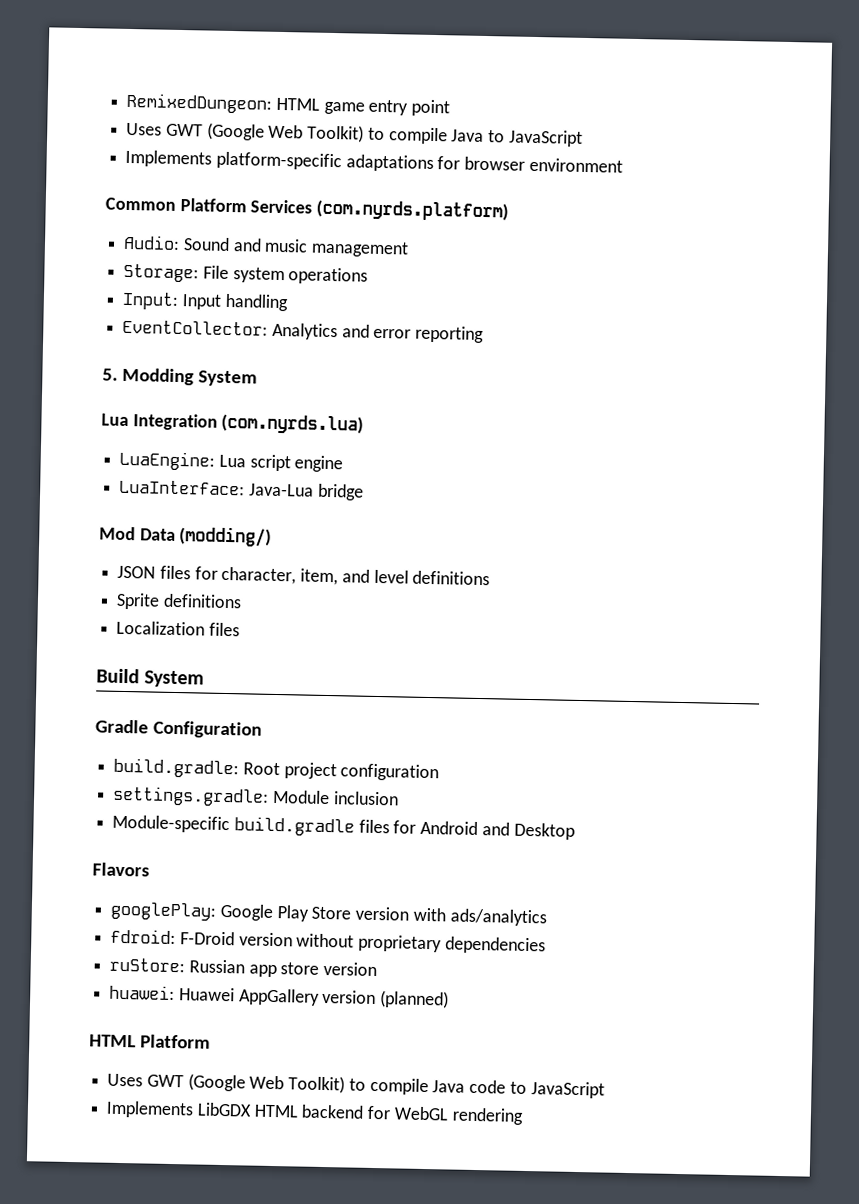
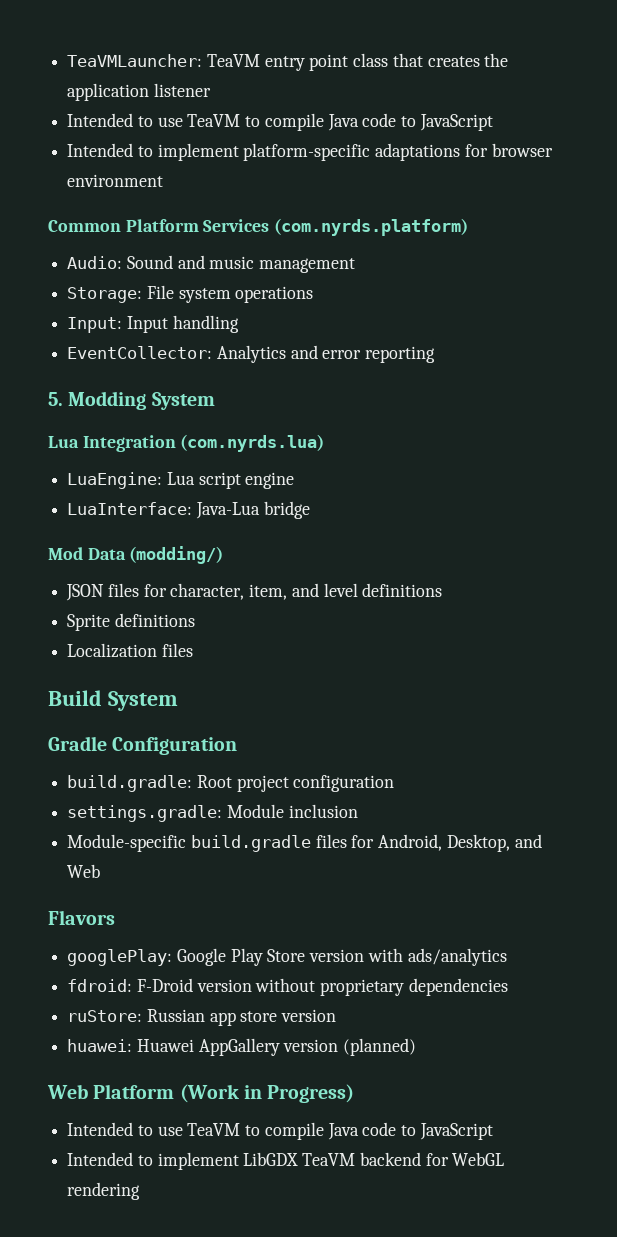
[126,92,365,115] RemixedDungeon: HTML game -> [67,54,260,67] TeaVMLauncher: TeaVM
[126,122,583,147] [125,149,213,168] // Uses GWT (Google Web Toolkit) to compile Java to JavaScript // Implements -> [353,53,509,67] [67,83,211,101] [67,113,493,131] [67,143,239,161] class that creates the application listener // Intended to use TeaVM to compile Java code to JavaScript // Intended to implement
[420,820,575,840] Android and Desktop -> [378,834,542,852] [67,864,101,878] Android, Desktop, and Web
[89,1034,210,1049] [107,1073,605,1099] [106,1100,299,1119] HTML Platform // Uses GWT (Google Web Toolkit) to compile Java code to JavaScript // Implements LibGDX HTML -> [47,1084,355,1103] [67,1122,493,1140] [67,1152,356,1170] Web Platform (Work in Progress) // Intended to use TeaVM to compile Java code to JavaScript // Intended to implement LibGDX TeaVM

